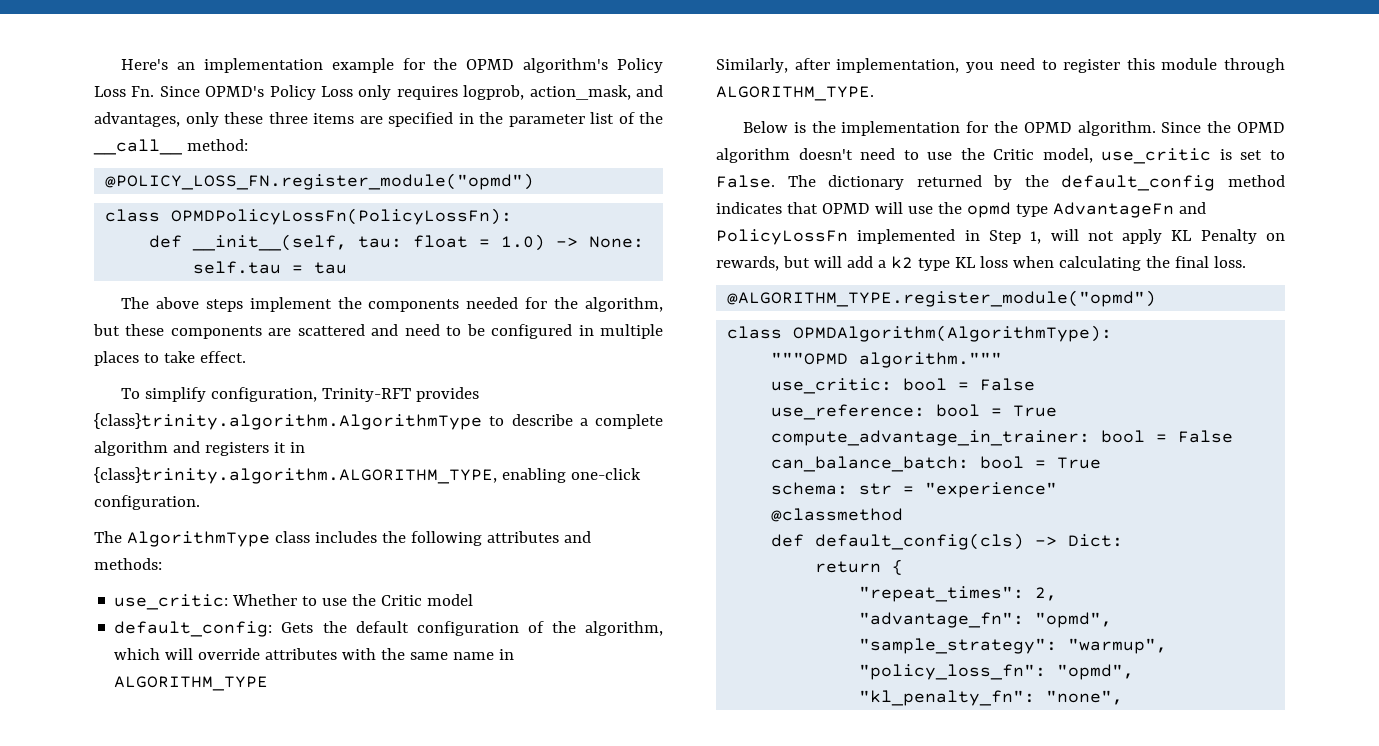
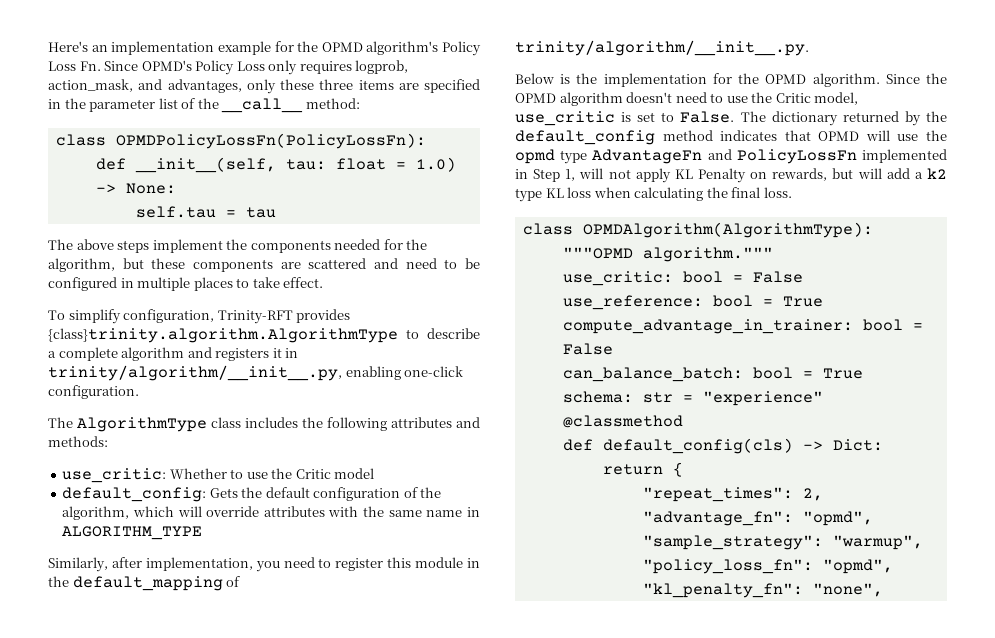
[105,173,535,190] // @POLICY_LOSS_FN.register_module("opmd") -> (360, 103) none
[94,467,497,484] {class}trinity.algorithm.ALGORITHM_TYPE, -> [48,365,342,381] trinity/algorithm/__init__.py,
[1224,58,1285,73] [716,86,874,101] through ALGORITHM_TYPE. -> [467,558,481,568] [48,576,241,591] [515,40,809,56] in the default_mapping of trinity/algorithm/__init__.py.
[727,290,1157,307] // @ALGORITHM_TYPE.register_module("opmd") -> (792, 192) none

